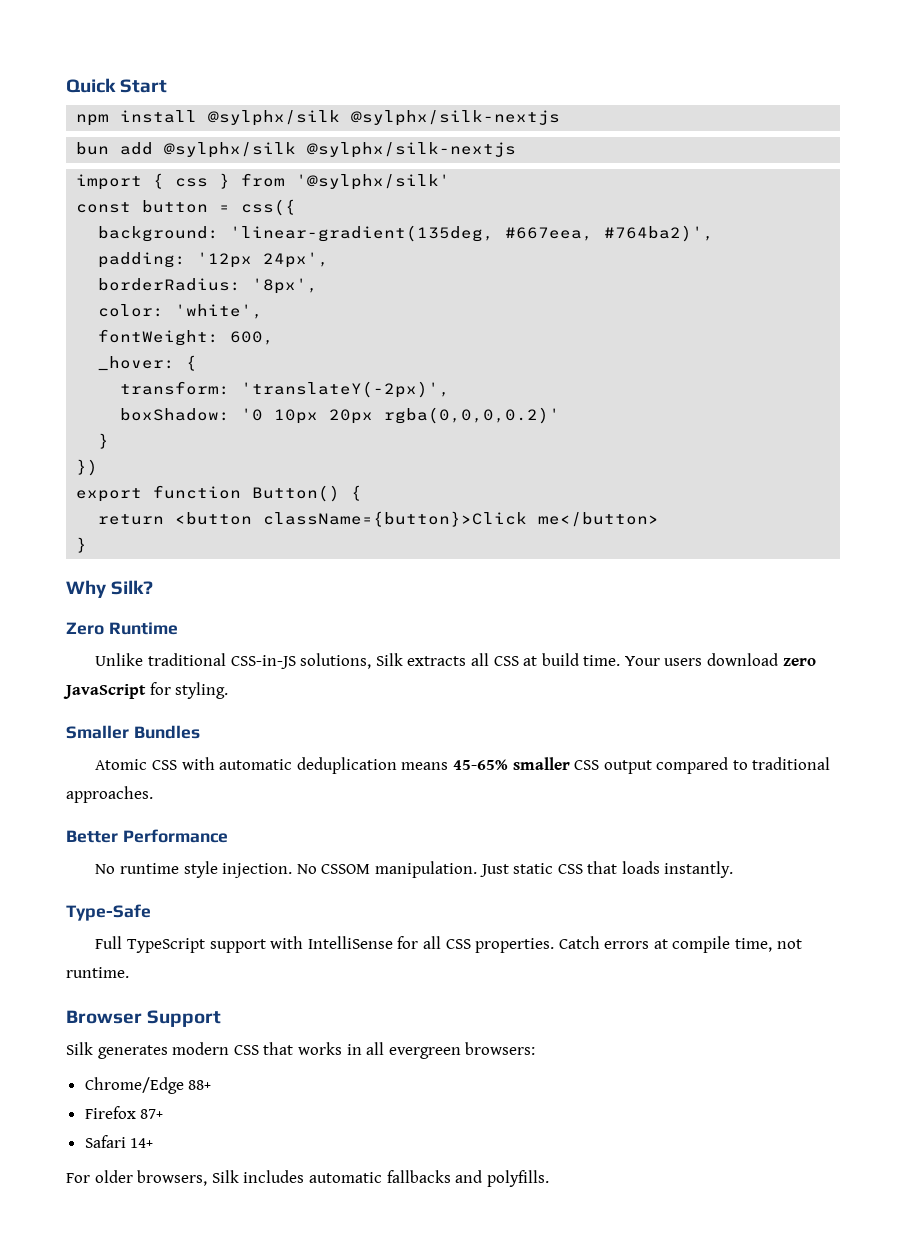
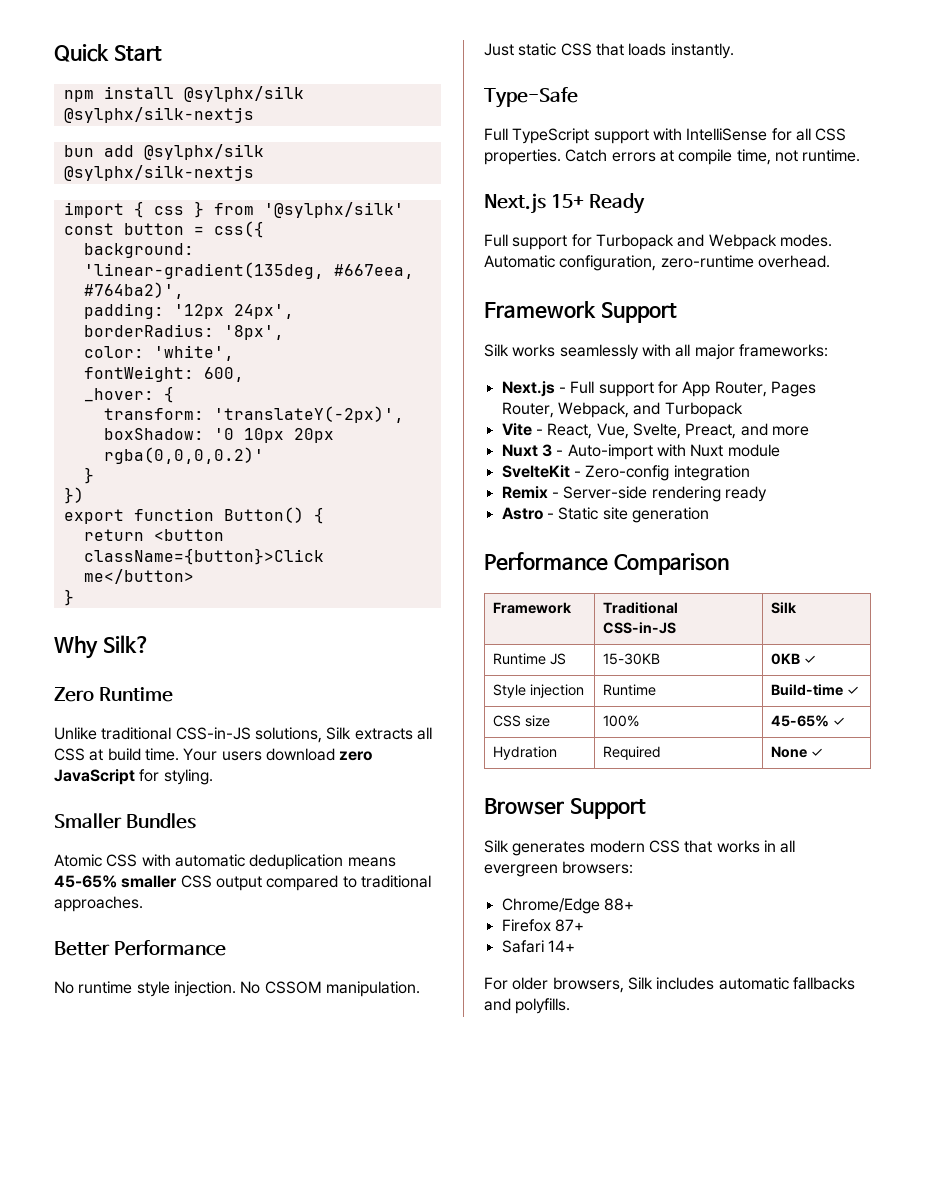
(129, 972) none -> [484,193,645,214] [484,234,832,250] [484,255,830,271] [484,301,677,323] [484,344,828,360] [501,381,816,397] [501,402,743,418] [501,423,809,439] [501,444,780,460] [501,465,750,481] [501,486,767,502] [501,507,709,523] [484,552,729,575] [493,602,573,614] [603,602,679,614] [603,622,677,634] [771,602,798,614] [493,653,567,665] [603,653,661,665] [771,653,817,665] [493,684,585,698] [603,684,657,696] [771,684,860,696] [493,715,551,727] [603,715,641,727] [771,715,846,727] [493,746,558,760] [603,746,662,760] [771,746,824,758] // Next.js 15+ Ready // Full support for Turbopack and Webpack modes. Automatic configuration, zero-runtime overhead. // Framework Support // Silk works seamlessly with all major frameworks: // Next.js - Full support for App Router, Pages Router, Webpack, and Turbopack // Vite - React, Vue, Svelte, Preact, and more // Nuxt 3 - Auto-import with Nuxt module // SvelteKit - Zero-config integration // Remix - Server-side rendering ready // Astro - Static site generation // Performance Comparison // Framework | Traditional CSS-in-JS | Silk // Runtime JS | 15-30KB | 0KB ✓ // Style injection | Runtime | Build-time ✓ // CSS size | 100% | 45-65% ✓ // Hydration | Required | None ✓

